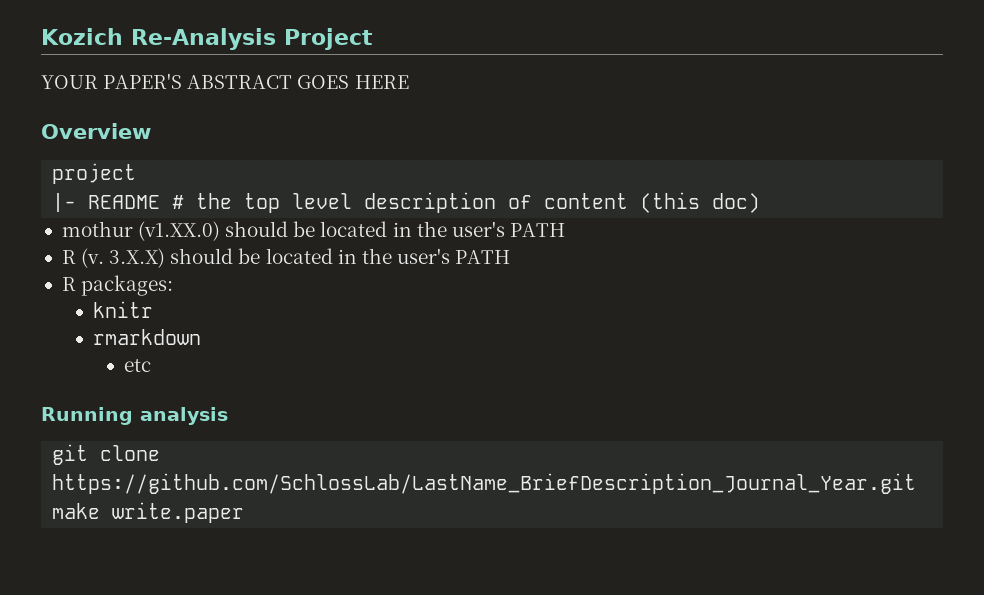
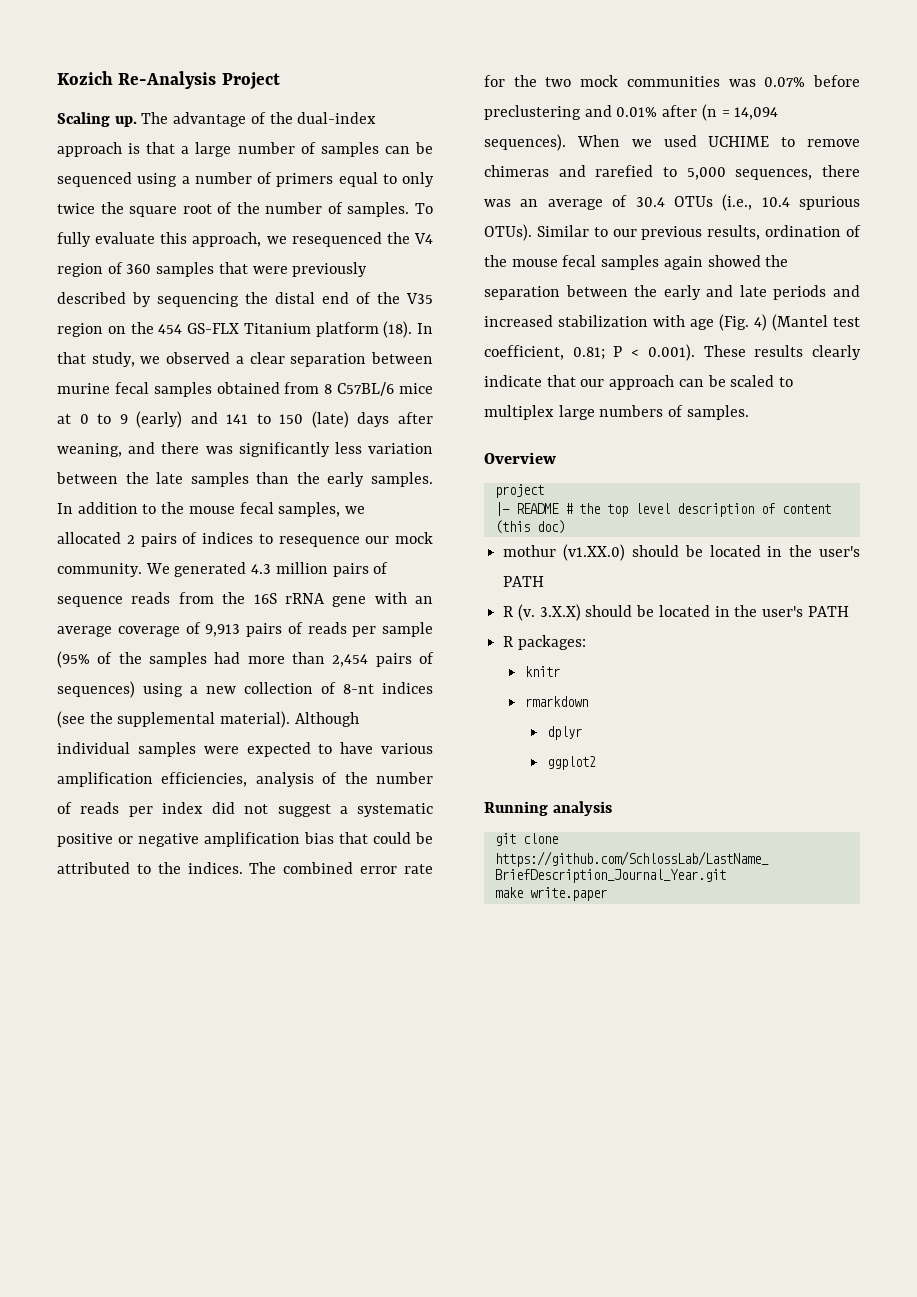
[41,73,409,89] YOUR PAPER'S ABSTRACT GOES HERE -> [57,112,377,127] [57,142,433,157] [57,172,434,187] [57,202,433,217] [57,232,433,247] [57,262,368,277] [57,292,433,307] [57,321,433,338] [57,352,434,367] [57,382,433,397] [57,411,433,428] [57,442,433,457] [56,472,433,487] [57,502,366,517] [57,532,433,547] [57,562,389,577] [57,592,433,607] [57,622,433,637] [57,651,434,668] [57,681,433,698] [57,711,359,728] [57,742,433,757] [57,772,433,787] [57,802,433,817] [57,832,433,847] [57,862,433,874] [484,75,860,87] [484,104,779,121] [484,134,860,151] [484,165,860,180] [484,194,860,211] [484,224,861,241] [484,255,789,270] [484,285,860,300] [484,314,860,331] [484,344,861,361] [484,375,794,390] [484,405,749,420] Scaling up. The advantage of the dual-index approach is that a large number of samples can be sequenced using a number of primers equal to only twice the square root of the number of samples. To fully evaluate this approach, we resequenced the V4 region of 360 samples that were previously described by sequencing the distal end of the V35 region on the 454 GS-FLX Titanium platform (18). In that study, we observed a clear separation between murine fecal samples obtained from 8 C57BL/6 mice at 0 to 9 (early) and 141 to 150 (late) days after weaning, and there was significantly less variation between the late samples than the early samples. In addition to the mouse fecal samples, we allocated 2 pairs of indices to resequence our mock community. We generated 4.3 million pairs of sequence reads from the 16S rRNA gene with an average coverage of 9,913 pairs of reads per sample (95% of the samples had more than 2,454 pairs of sequences) using a new collection of 8-nt indices (see the supplemental material). Although individual samples were expected to have various amplification efficiencies, analysis of the number of reads per index did not suggest a systematic positive or negative amplification bias that could be attributed to the indices. The combined error rate for the two mock communities was 0.07% before preclustering and 0.01% after (n = 14,094 sequences). When we used UCHIME to remove chimeras and rarefied to 5,000 sequences, there was an average of 30.4 OTUs (i.e., 10.4 spurious OTUs). Similar to our previous results, ordination of the mouse fecal samples again showed the separation between the early and late periods and increased stabilization with age (Fig. 4) (Mantel test coefficient, 0.81; P < 0.001). These results clearly indicate that our approach can be scaled to multiplex large numbers of samples.
[124,359,152,372] etc -> [546,726,582,740] [546,756,596,770] dplyr // ggplot2

